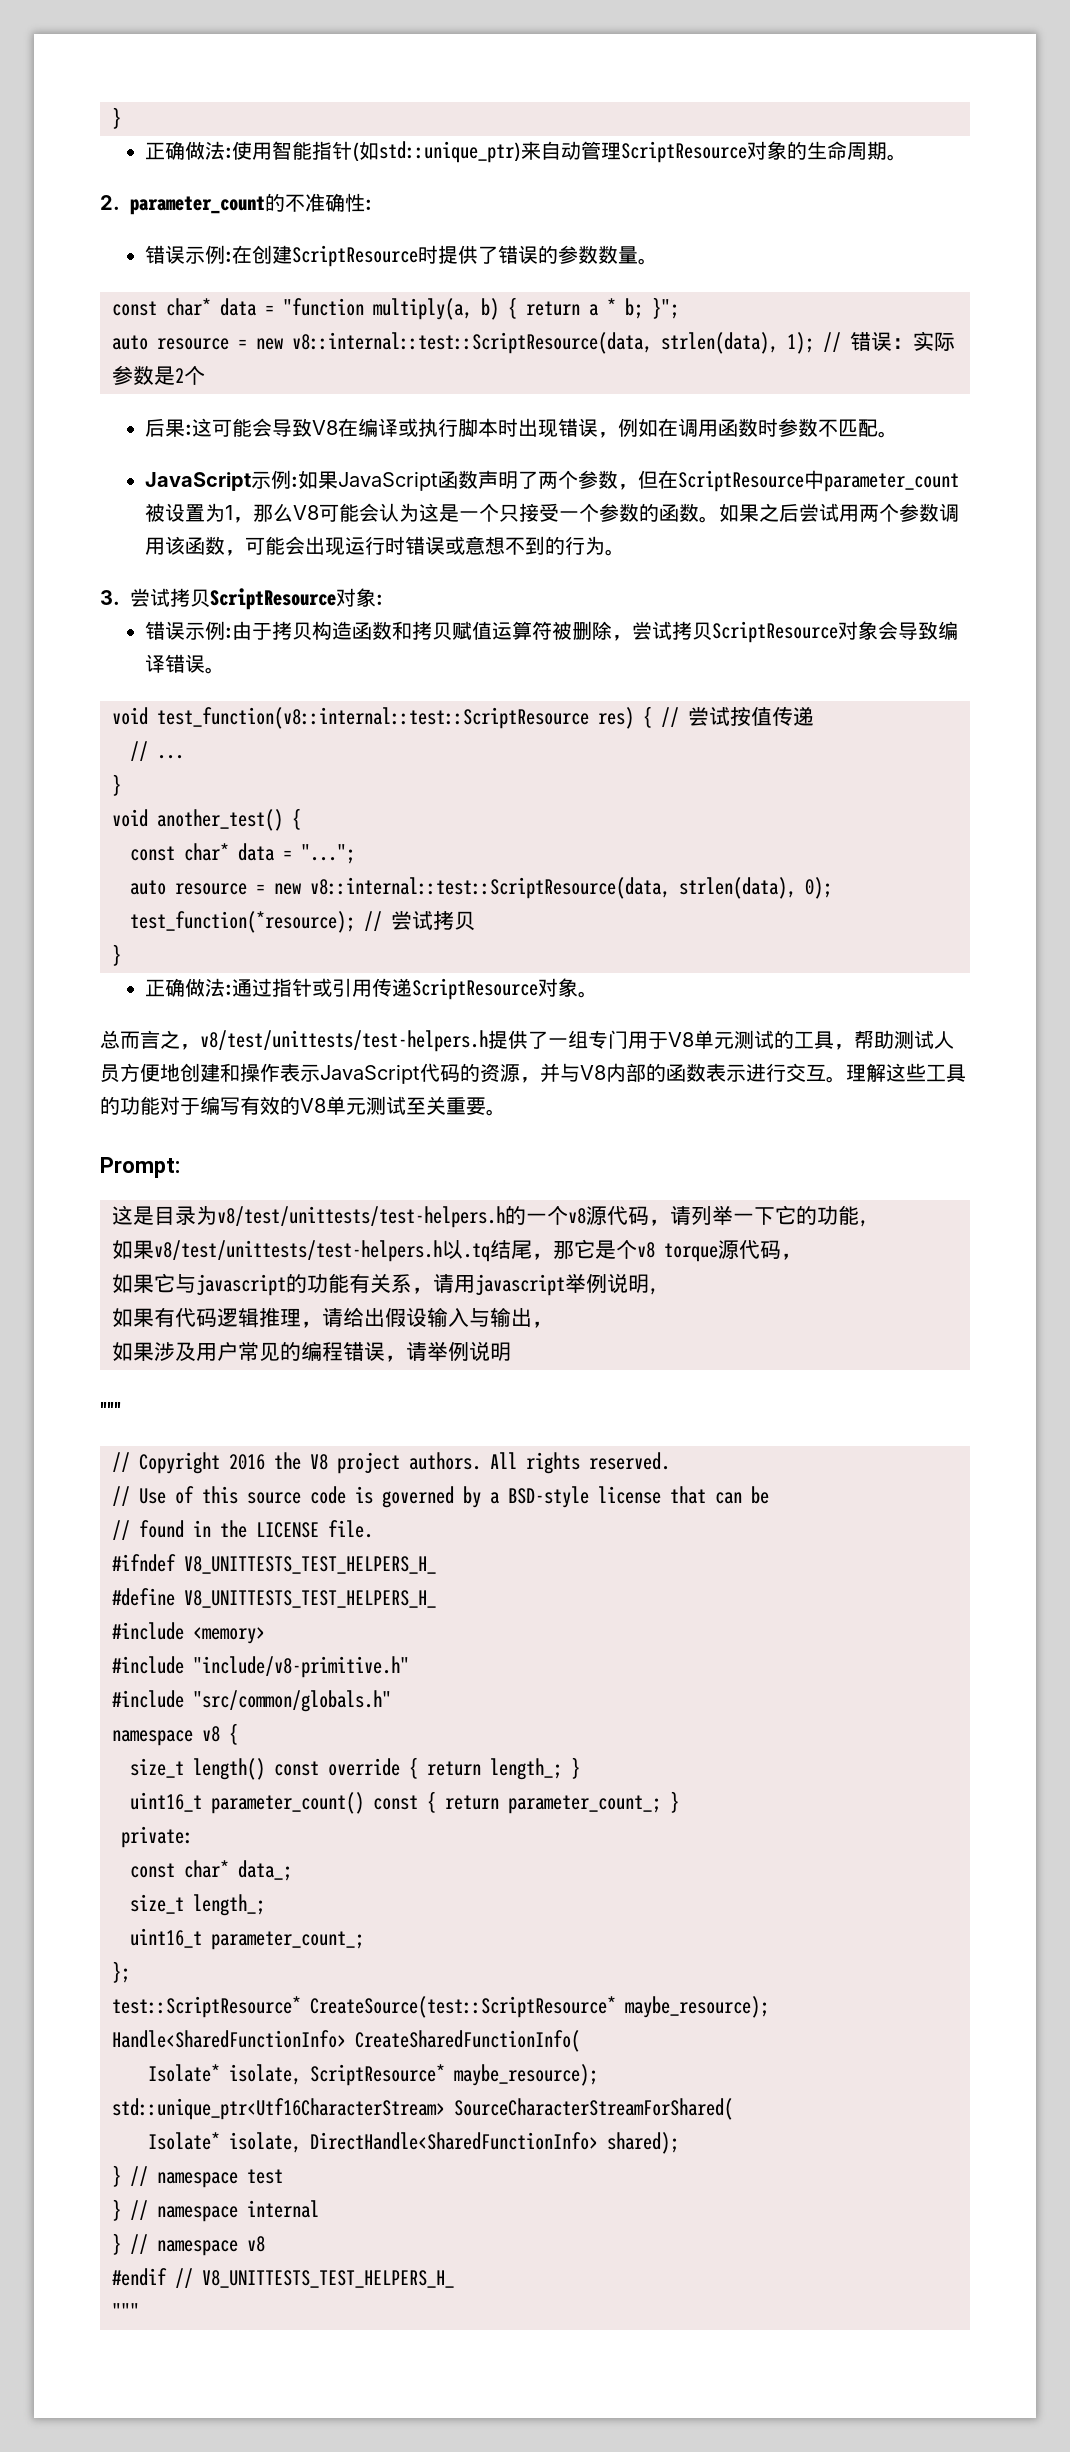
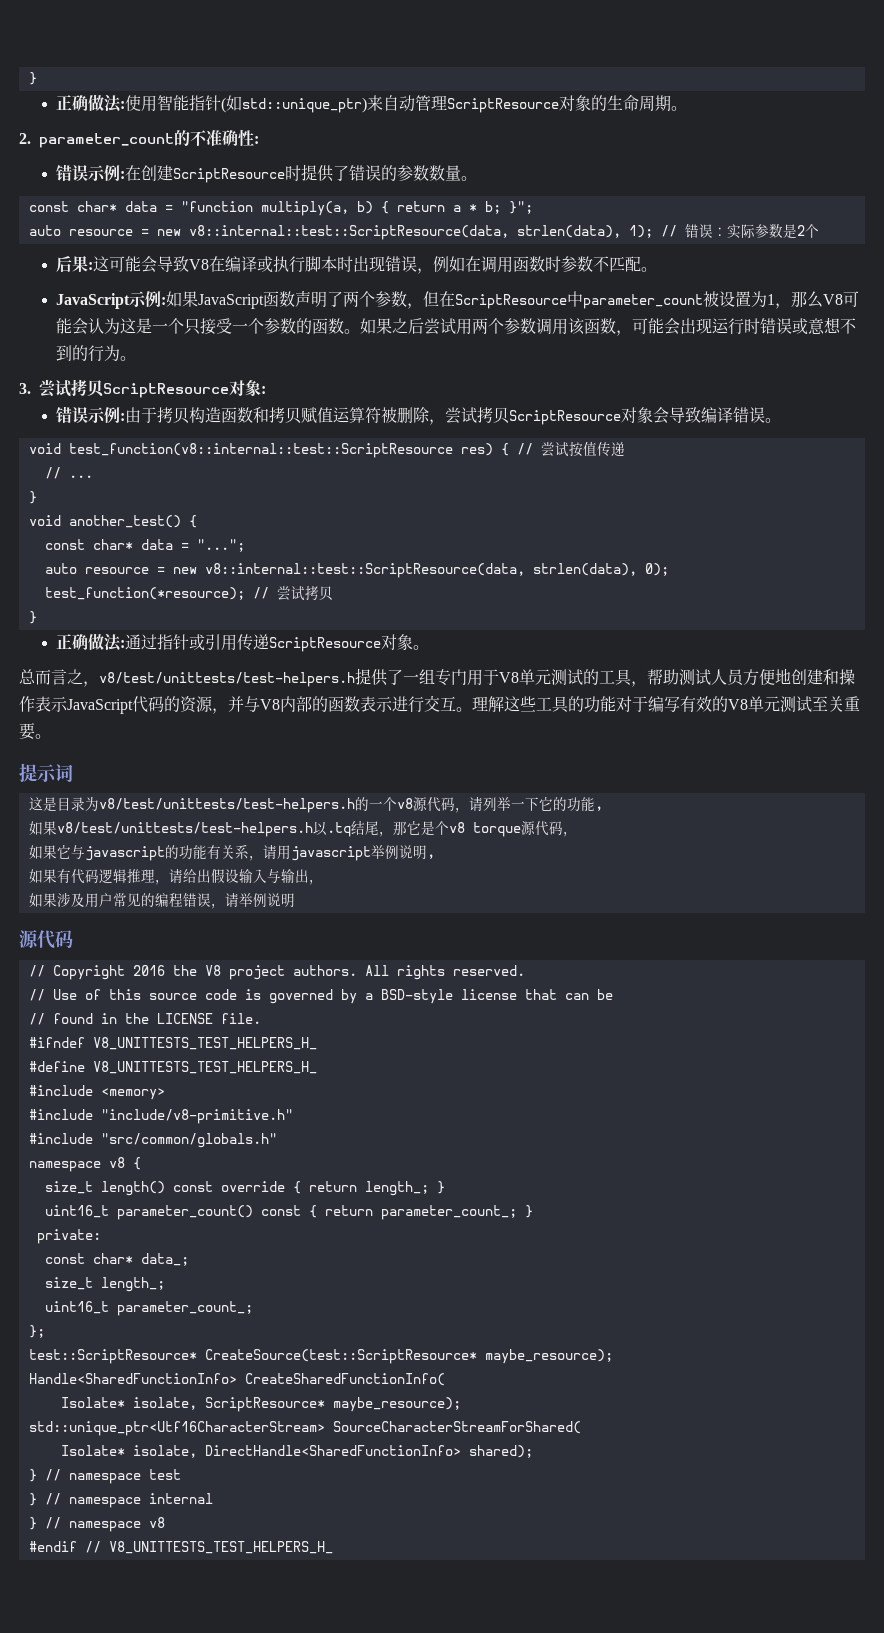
[100,1157,180,1178] Prompt: -> [19,763,73,782] 提示词
[100,1402,121,1419] """ -> [19,930,73,949] 源代码
[112,2303,139,2319] // """ -> (333, 1547) none

